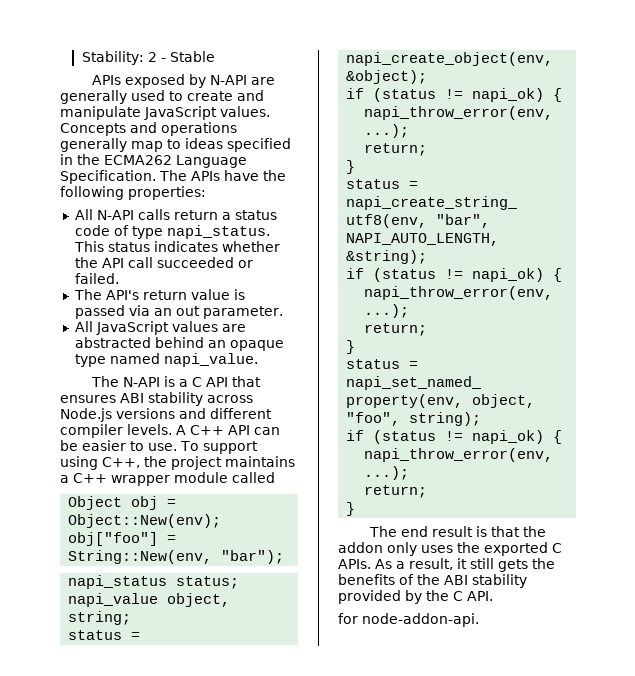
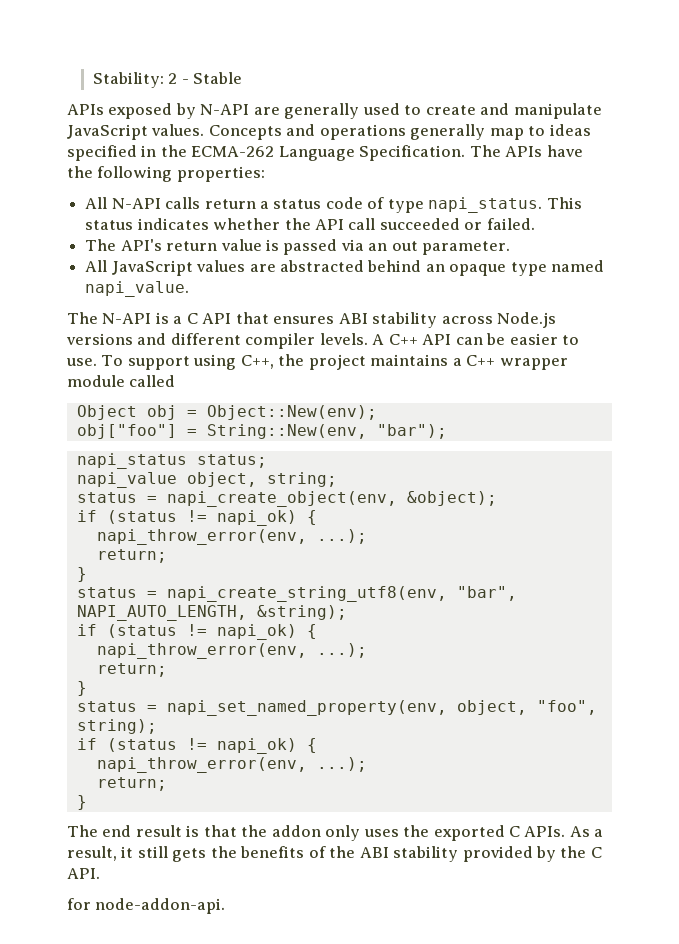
[104,155,172,165] ECMA262 -> [191,146,275,157] ECMA-262

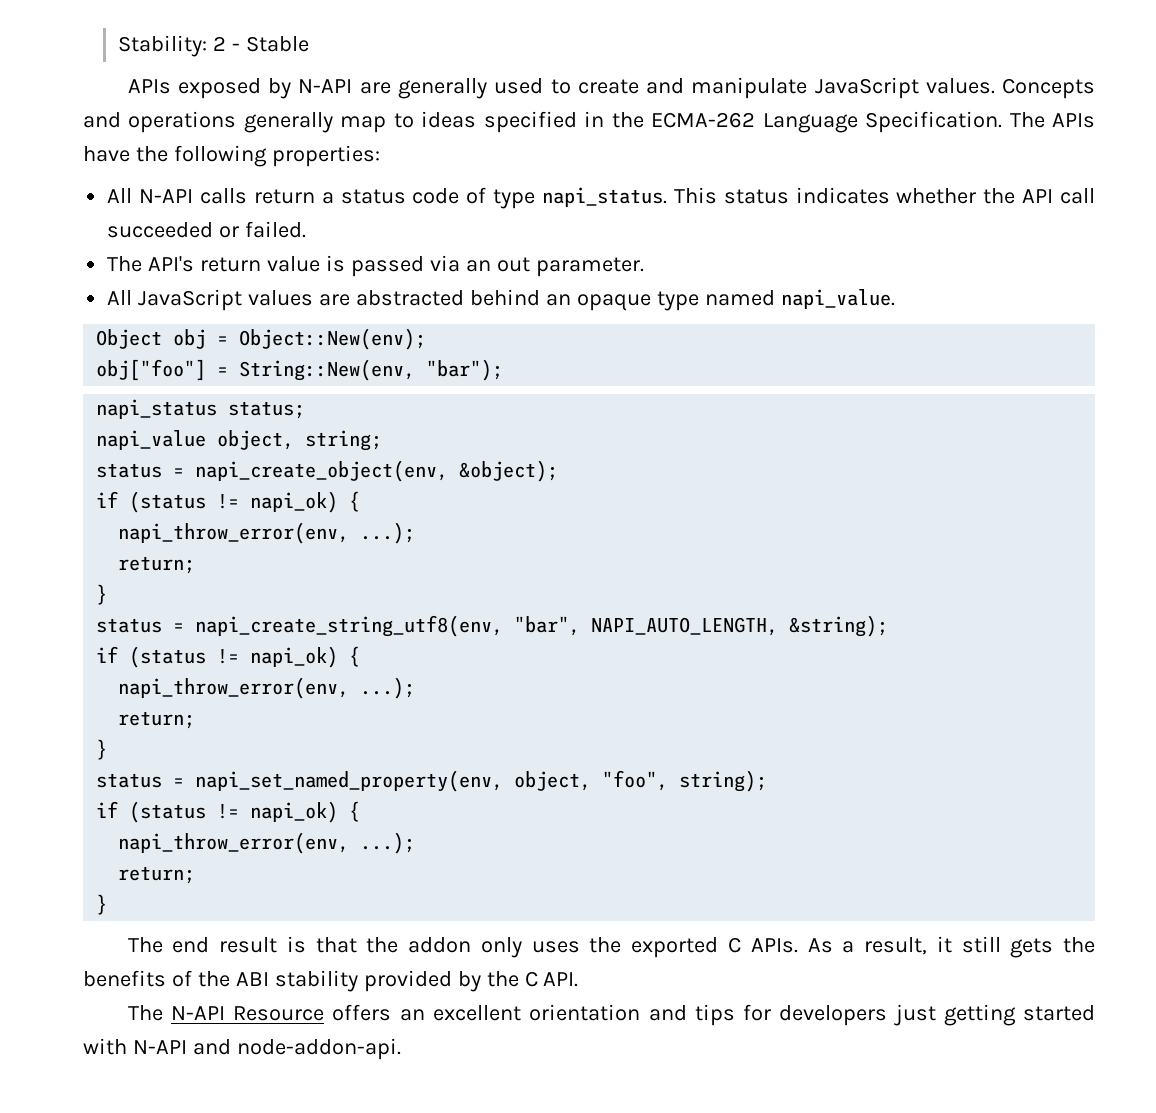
[67,312,557,328] [66,333,580,349] [66,354,568,370] [67,375,176,387] // The N-API is a C API that ensures ABI stability across Node.js versions and different compiler levels. A C++ API can be easier to use. To support using C++, the project maintains a C++ wrapper module called -> (895, 299) none
[67,898,91,910] for -> [127,1004,1095,1026] [83,1038,231,1055] The N-API Resource offers an excellent orientation and tips for developers just getting started with N-API and

